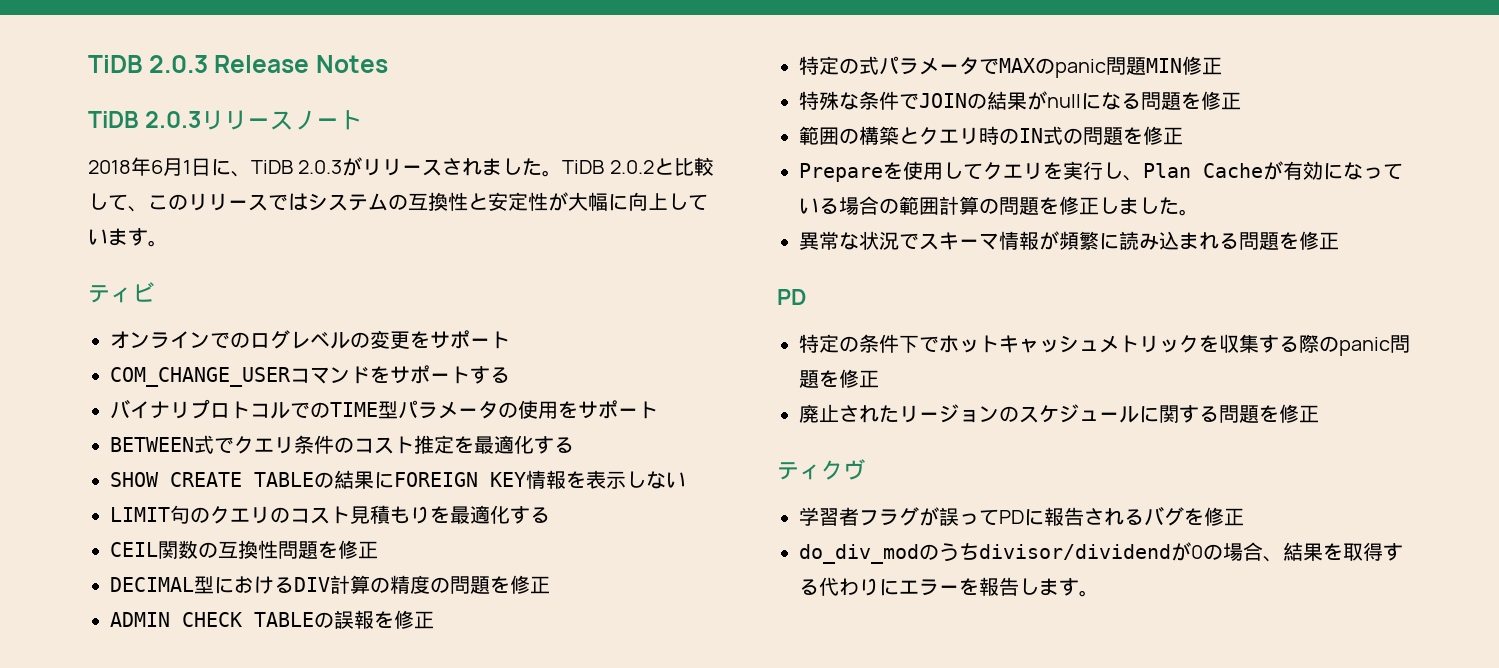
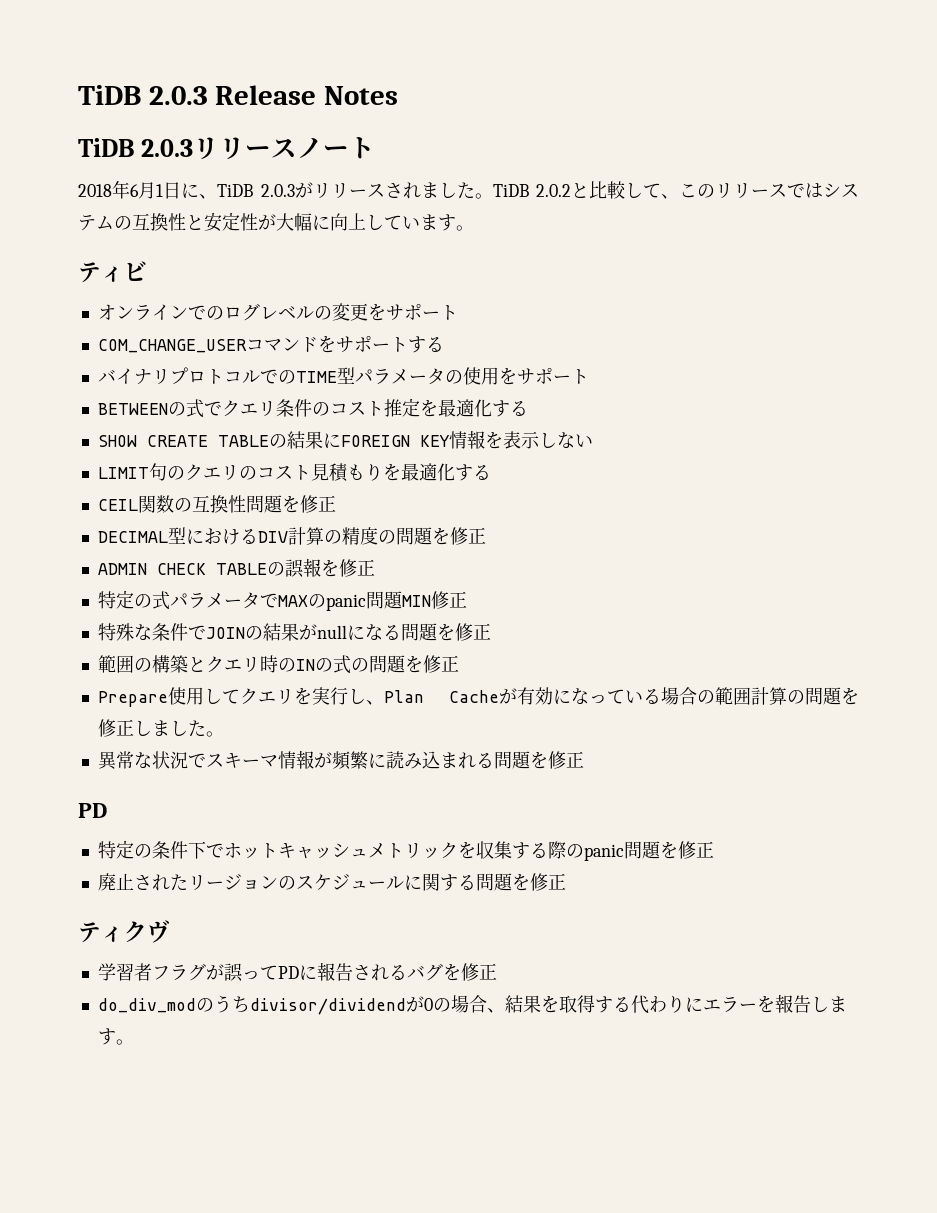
(194, 444) none -> [167,402,186,416] の
(1043, 135) none -> [314,658,333,672] の
[883,162,903,180] を -> (168, 699) none

